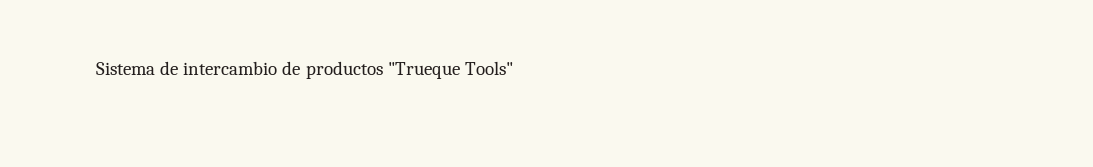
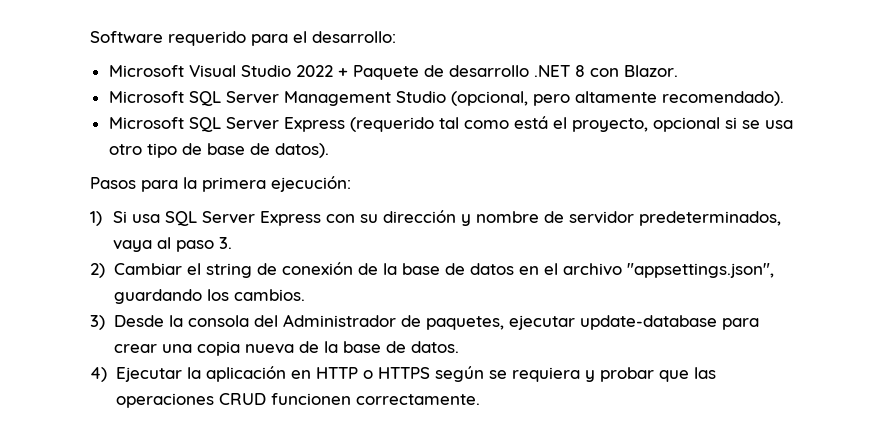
[96,61,513,79] Sistema de intercambio de productos "Trueque Tools" -> [90,31,396,46] [108,65,678,80] [108,91,784,106] [108,116,793,132] [108,143,329,158] [90,176,351,192] [90,210,781,226] [112,237,232,252] [90,262,774,278] [113,289,305,304] [90,314,759,330] [113,341,459,356] [90,366,716,382] [115,393,480,408] Software requerido para el desarrollo: // Microsoft Visual Studio 2022 + Paquete de desarrollo .NET 8 con Blazor. // Microsoft SQL Server Management Studio (opcional, pero altamente recomendado). // Microsoft SQL Server Express (requerido tal como está el proyecto, opcional si se usa otro tipo de base de datos). // Pasos para la primera ejecución: // 1) Si usa SQL Server Express con su dirección y nombre de servidor predeterminados, vaya al paso 3. // 2) Cambiar el string de conexión de la base de datos en el archivo "appsettings.json", guardando los cambios. // 3) Desde la consola del Administrador de paquetes, ejecutar update-database para crear una copia nueva de la base de datos. // 4) Ejecutar la aplicación en HTTP o HTTPS según se requiera y probar que las operaciones CRUD funcionen correctamente.

